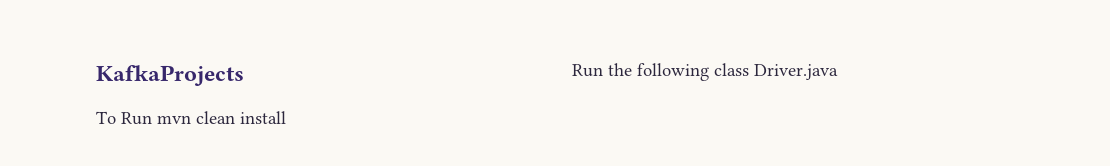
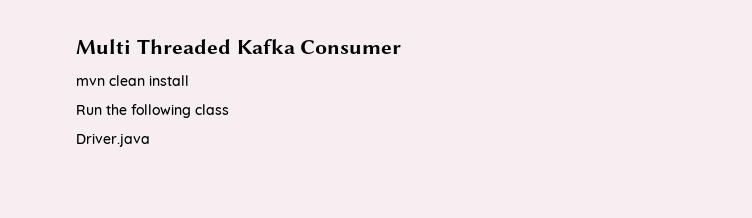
[96,65,244,86] [96,111,152,125] KafkaProjects // To Run -> [76,39,402,54] Multi Threaded Kafka Consumer //
(749, 69) none -> (229, 109) //

